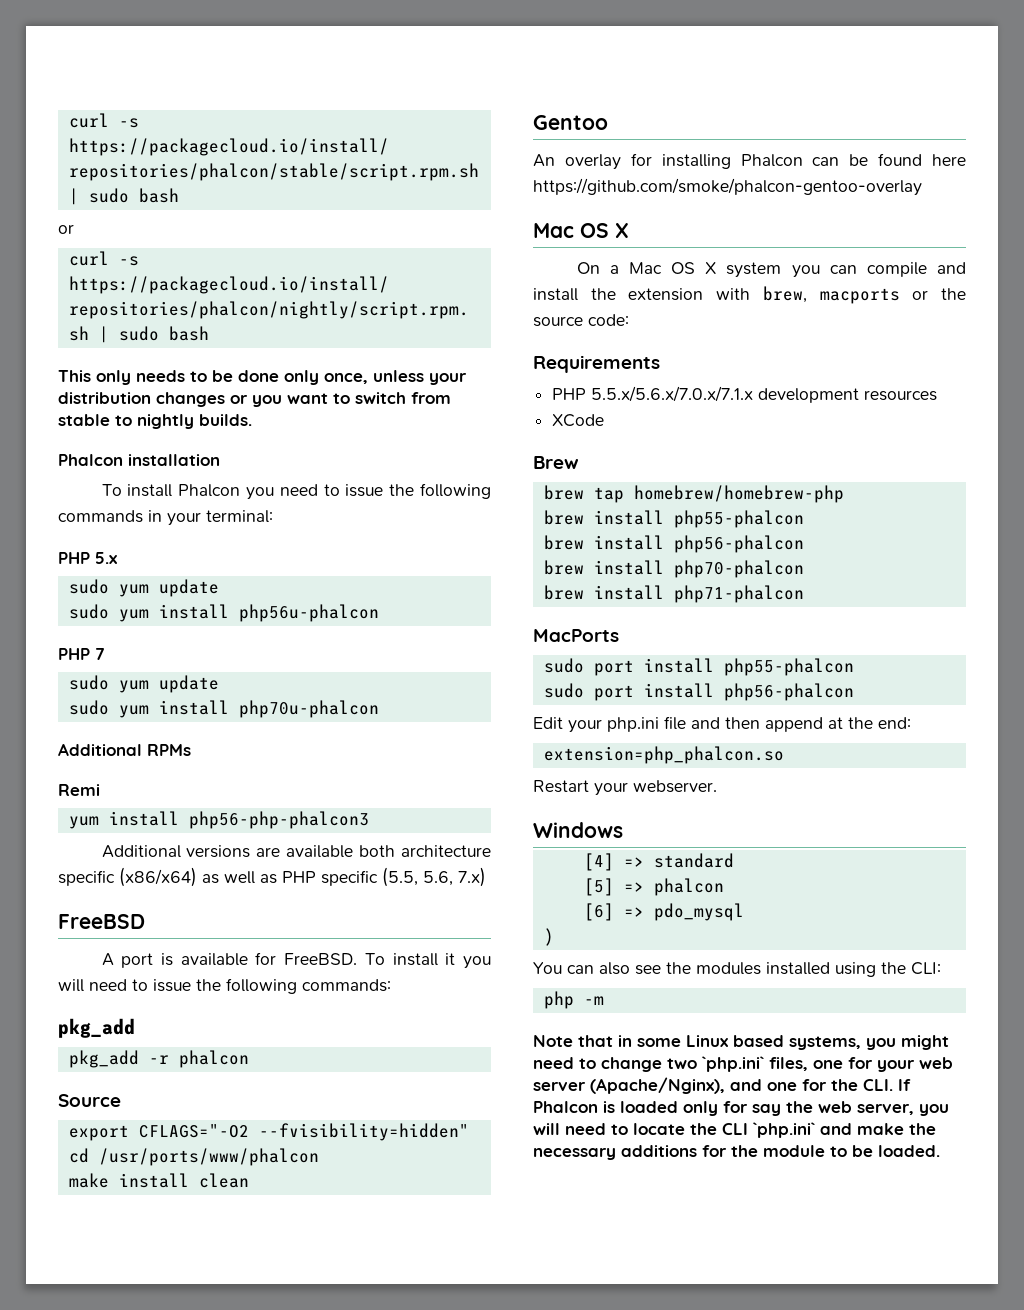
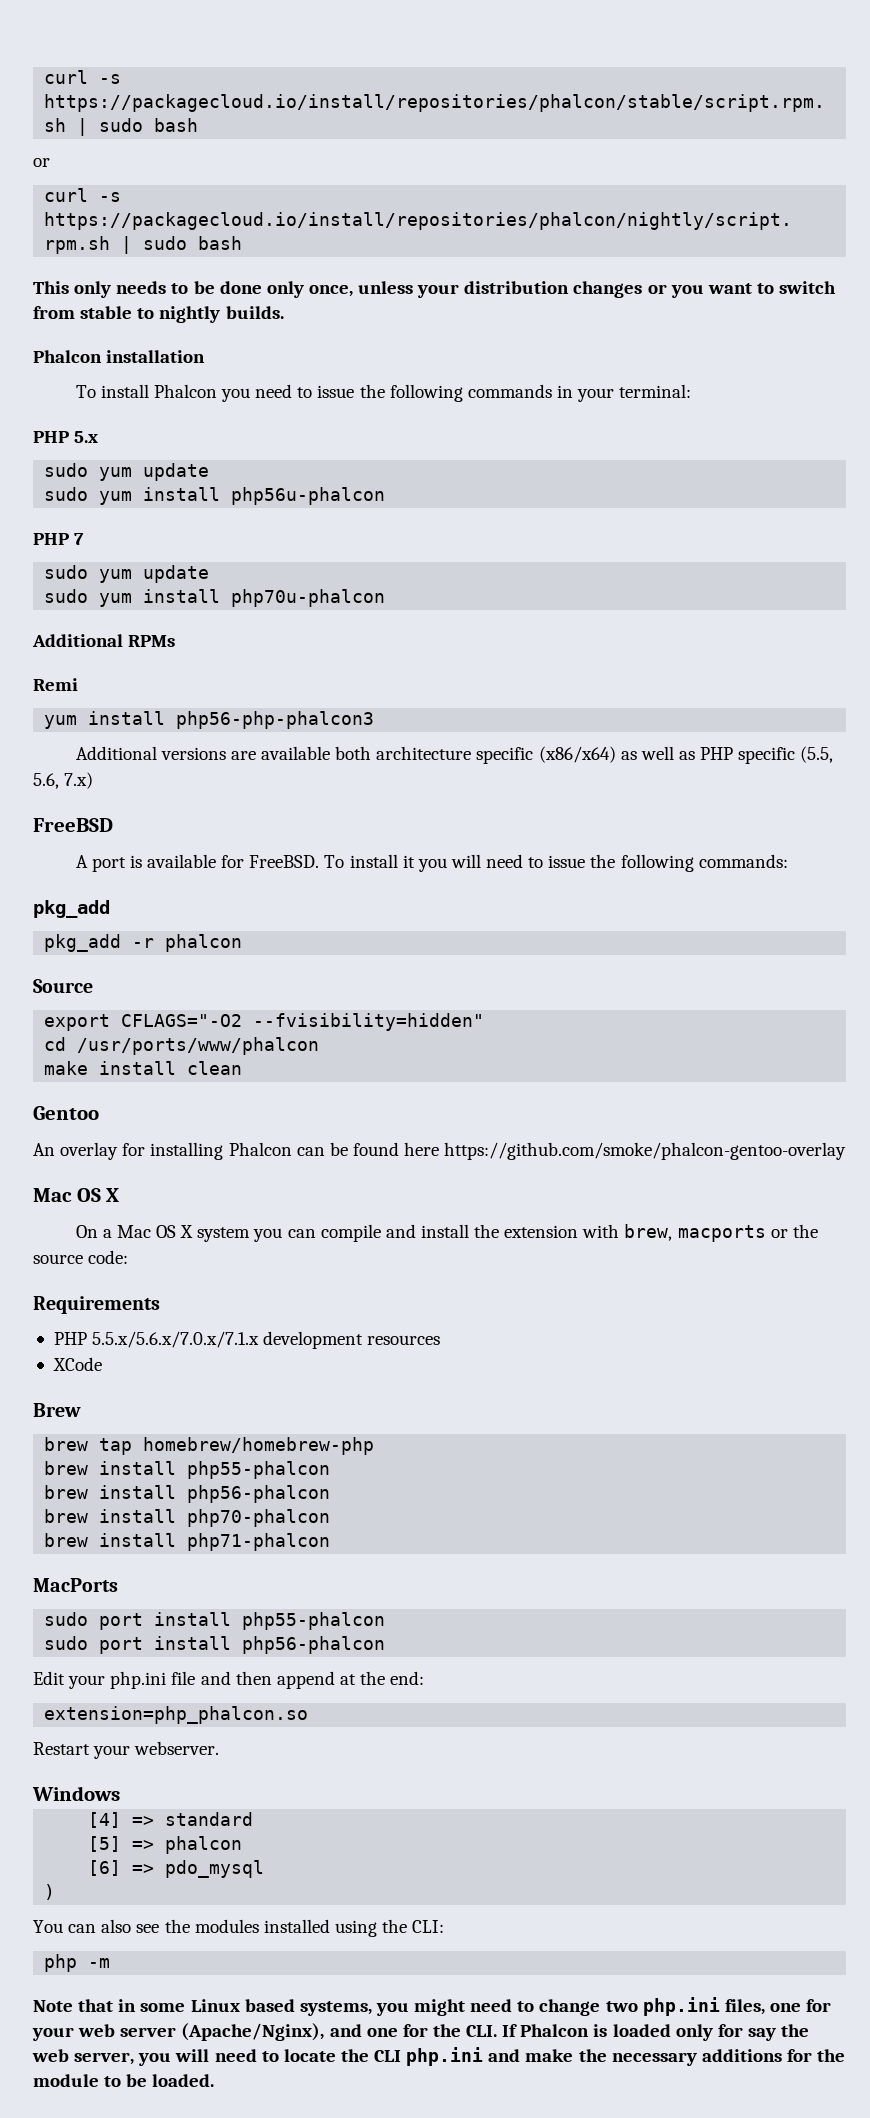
[702,1056,764,1072] `php.ini` -> [642,1997,720,2016] php.ini
[753,1122,815,1138] `php.ini` -> [406,2047,484,2066] php.ini

